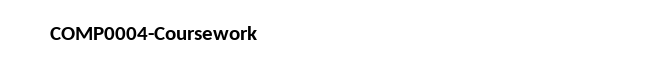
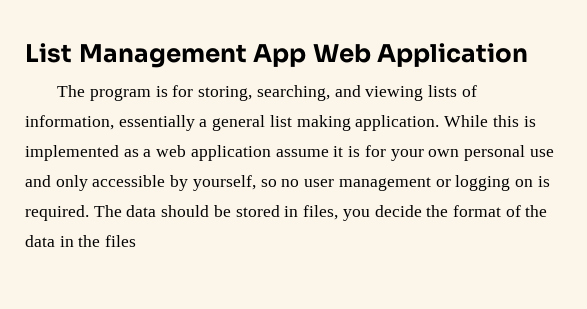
[50,26,257,40] COMP0004-Coursework -> [25,43,529,68] [57,85,477,101] [25,115,536,131] [25,145,554,161] [25,175,550,191] [25,205,548,221] [25,235,137,247] List Management App Web Application // The program is for storing, searching, and viewing lists of information, essentially a general list making application. While this is implemented as a web application assume it is for your own personal use and only accessible by yourself, so no user management or logging on is required. The data should be stored in files, you decide the format of the data in the files

